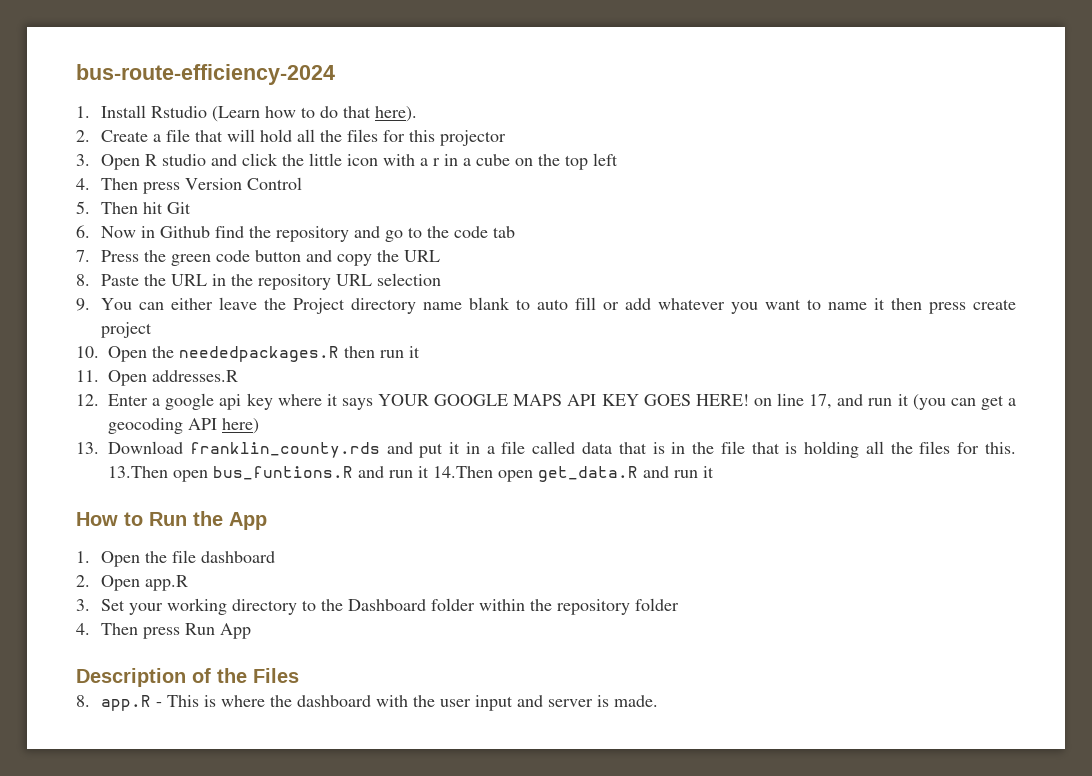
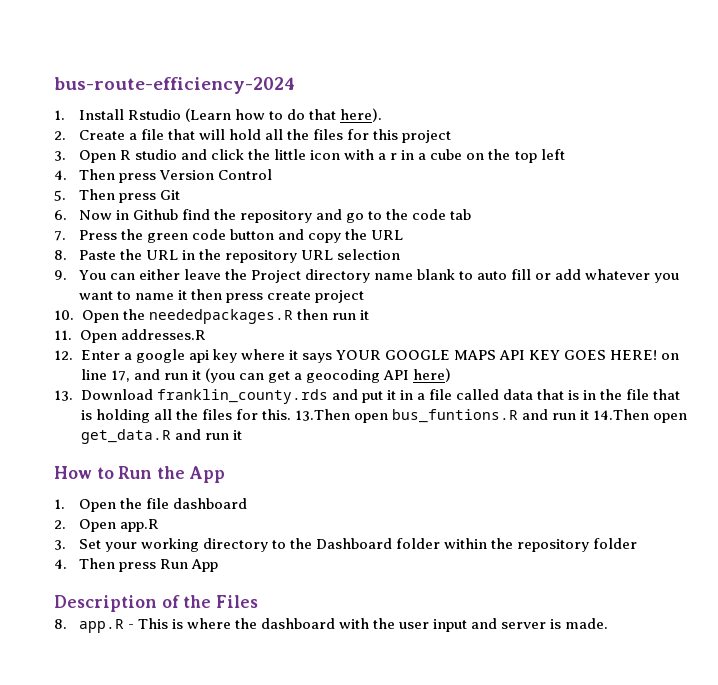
[439,130,506,146] projector -> [402,130,452,143] project
[142,202,163,214] hit -> [118,193,156,203] press

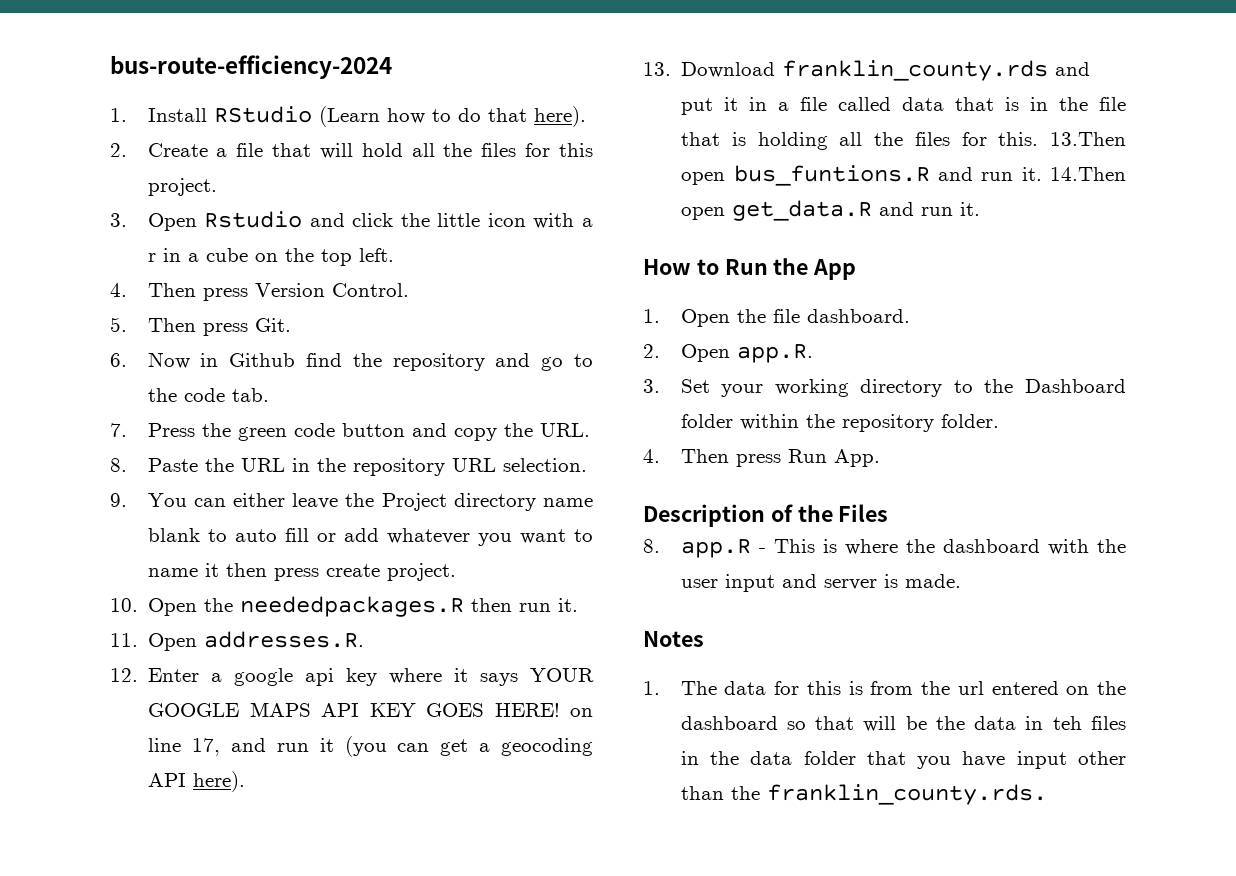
[127,109,181,120] Rstudio -> [213,106,312,123] RStudio
[402,130,452,143] project -> [147,178,217,196] project.
[119,149,177,160] R studio -> [204,211,303,228] Rstudio
[540,149,565,160] left -> [358,248,394,262] left.
[217,169,272,180] Control -> [331,283,409,297] Control.
[159,190,180,200] Git -> [254,318,291,332] Git.
[450,209,472,220] tab -> [231,388,269,402] tab.
[371,230,404,240] URL -> [539,423,590,437] URL.
[337,249,401,260] selection -> [502,458,587,472] selection.
[315,290,365,303] project -> [386,563,456,581] project.
[359,310,369,320] it -> [558,598,579,612] it.
[120,329,206,340] addresses.R -> [204,631,365,648] addresses.R.
[413,368,452,382] here) -> [193,771,246,792] here).
[580,410,590,420] it -> [1021,167,1042,181] it.
[232,430,242,440] it -> [960,202,981,216] it.
[172,498,247,509] dashboard -> [806,309,910,323] dashboard.
[119,519,159,532] app.R -> [736,344,813,363] app.R.
[593,538,638,549] folder -> [940,414,999,428] folder.
[190,559,218,572] App -> [833,449,880,467] App.
(609, 623) none -> [643,631,704,647] [643,681,1126,695] [680,716,1126,732] [680,751,1126,769] [680,784,1047,805] // Notes // 1. The data for this is from the url entered on the dashboard so that will be the data in teh files in the data folder that you have input other than the franklin_county.rds.

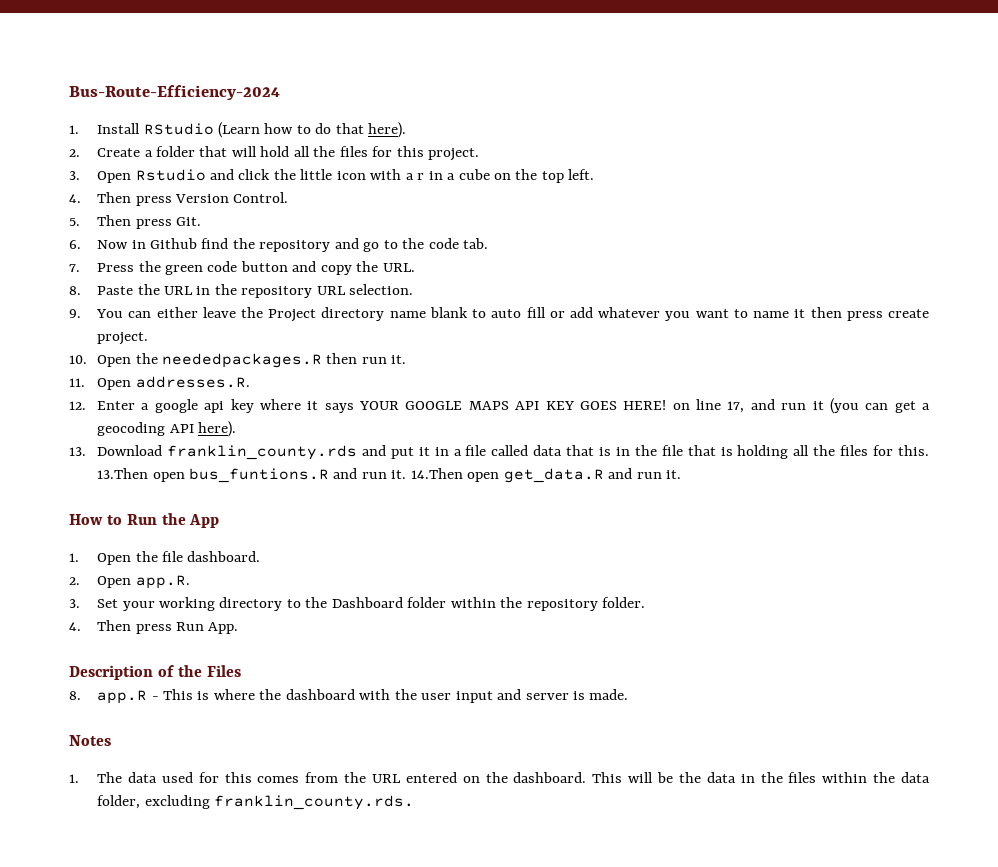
[110,55,392,79] bus-route-efficiency-2024 -> [69,85,280,100] Bus-Route-Efficiency-2024
[236,143,264,157] file -> [156,146,196,157] folder
[774,681,863,695] for this is -> [161,772,300,783] used for this comes
[957,681,984,695] url -> [372,774,402,783] URL
[680,716,855,730] dashboard so that -> [513,772,623,783] dashboard. This
[1052,716,1126,730] [680,751,1126,769] [680,786,760,800] teh files in the data folder that you have input other than the -> [760,772,930,783] [97,795,210,809] the files within the data folder, excluding

